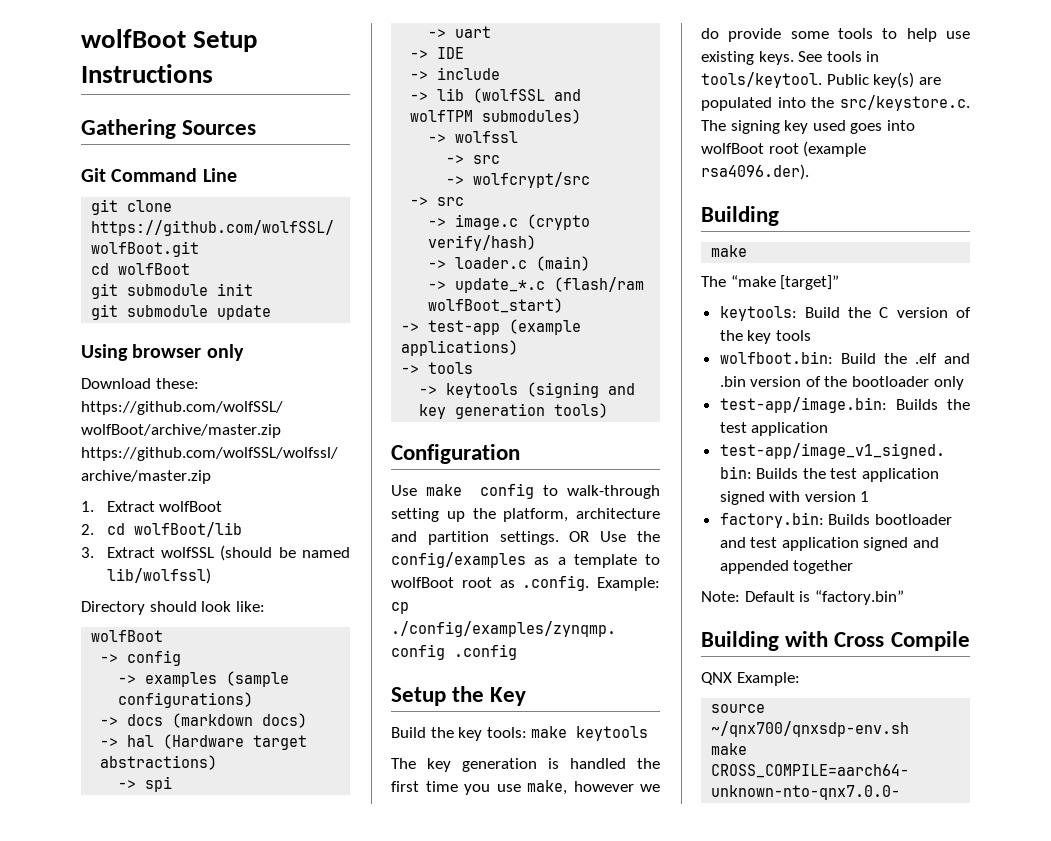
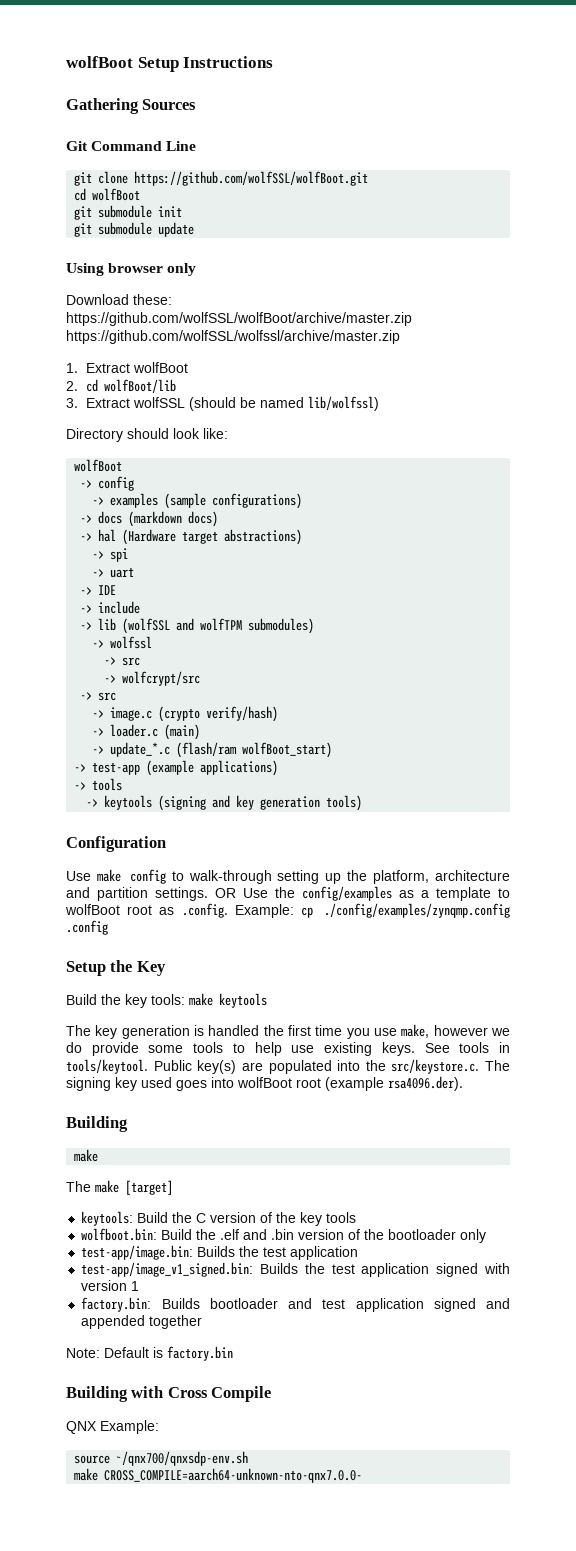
[730,275,840,290] “make [target]” -> [95,1180,173,1195] make [target]
[814,590,904,605] “factory.bin” -> [167,1346,233,1361] factory.bin

